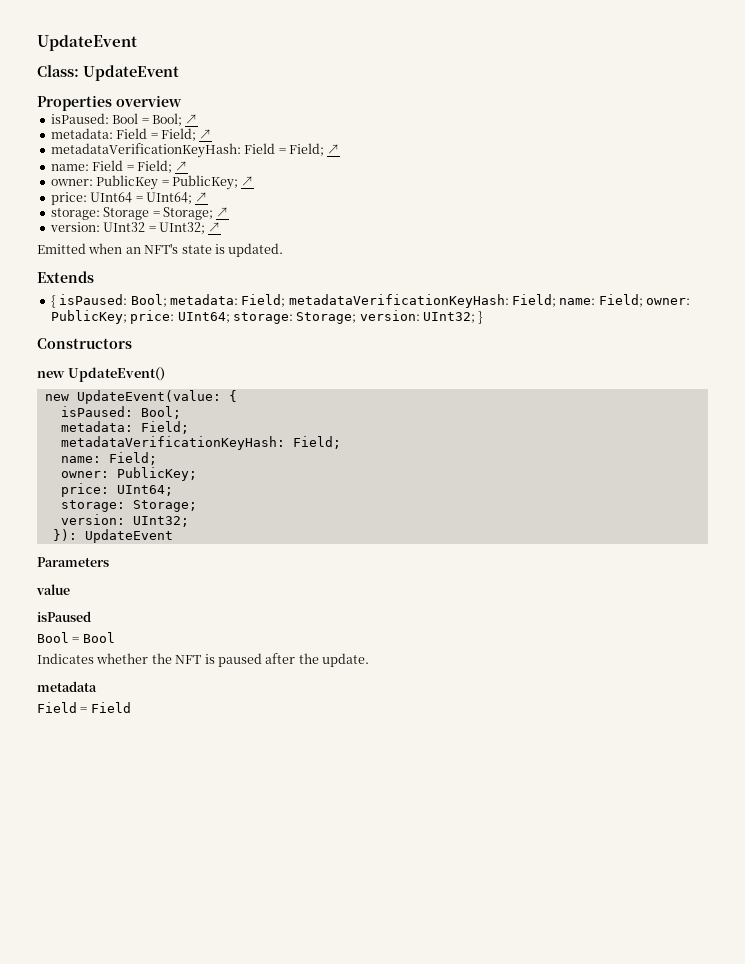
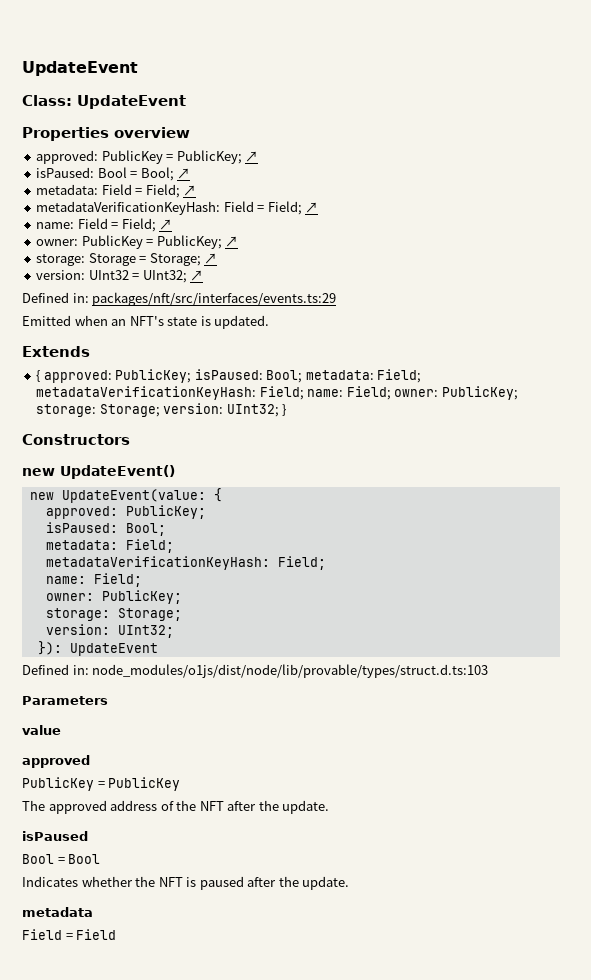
(182, 101) none -> [36,150,259,164] // approved: PublicKey = PublicKey; ↗
[50,192,209,205] // price: UInt64 = UInt64; ↗ -> (239, 241) none
(222, 227) none -> [22,292,337,306] // Defined in: packages/nft/src/interfaces/events.ts:29
(56, 301) none -> [43,369,192,383] approved: PublicKey;
[130,310,230,324] price: UInt64; -> (518, 393) none
(237, 396) none -> [45,505,206,519] // approved: PublicKey;
[60,483,173,497] // price: UInt64; -> (182, 597) none
(173, 536) none -> [22,664,489,678] // Defined in: node_modules/o1js/dist/node/lib/provable/types/struct.d.ts:103
(70, 589) none -> [22,755,90,768] [22,777,181,791] [22,800,330,814] // approved // PublicKey = PublicKey // The approved address of the NFT after the update.

